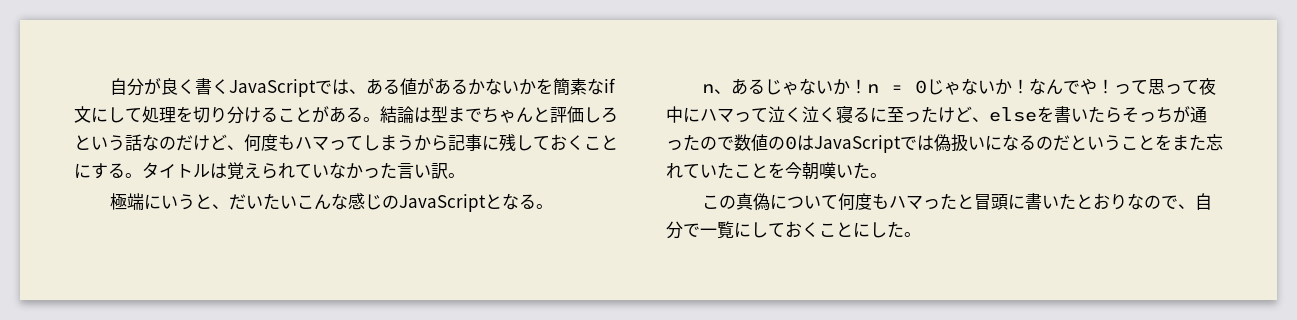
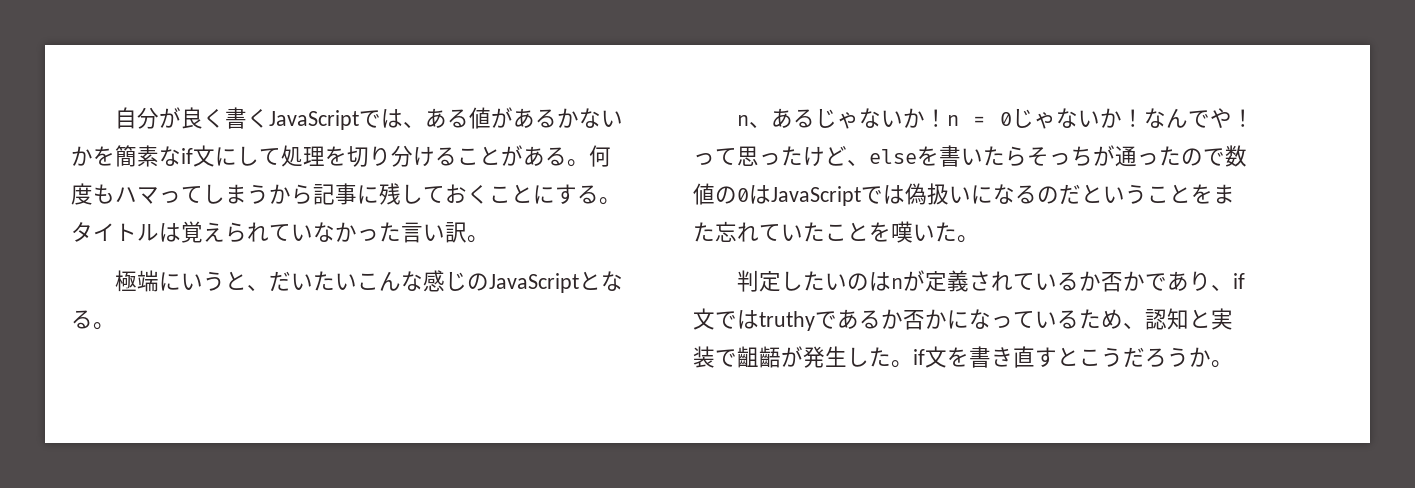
[380,106,618,123] [74,134,244,151] 結論は型までちゃんと評価しろという話なのだけど、 -> (589, 163) none
[1181,78,1216,95] [666,106,921,123] て夜中にハマって泣く泣く寝るに至っ -> (781, 159) none
[785,162,819,180] 今朝 -> (891, 232) none
[701,193,1212,211] [666,221,904,239] この真偽について何度もハマったと冒頭に書いたとおりなので、自分で一覧にしておくことにした -> [736,270,1245,292] [693,308,1233,331] [693,346,1211,368] 判定したいのはnが定義されているか否かであり、if文ではtruthyであるか否かになっているため、認知と実装で齟齬が発生した。if文を書き直すとこうだろうか

